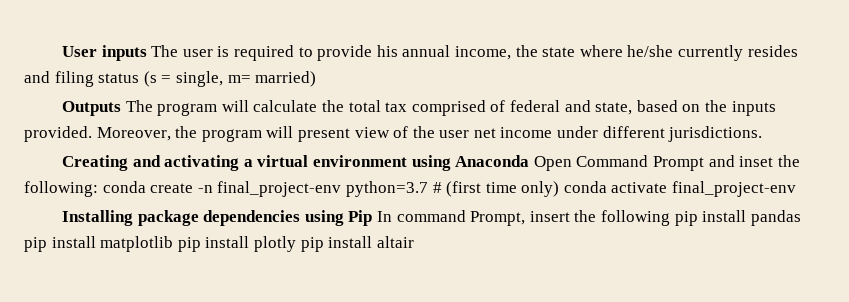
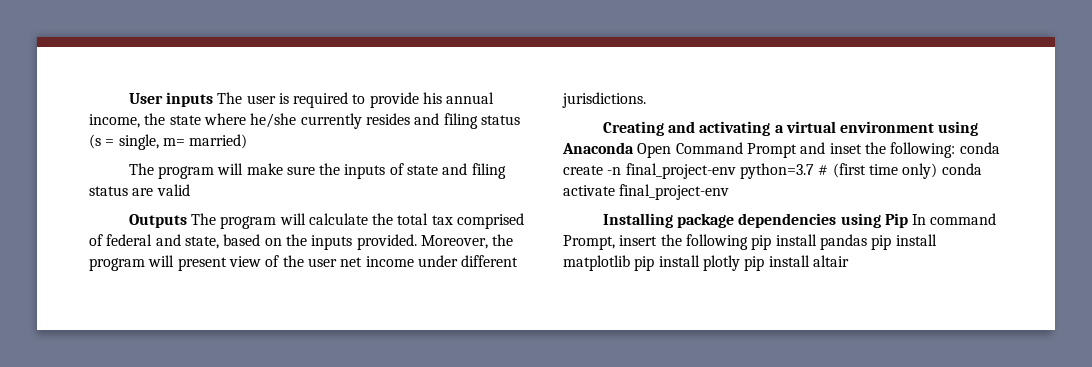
(317, 79) none -> [128,163,506,179] [89,184,190,196] // The program will make sure the inputs of state and filing status are valid

